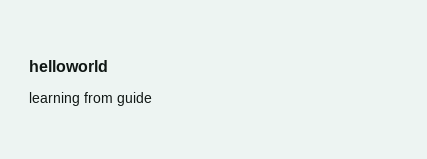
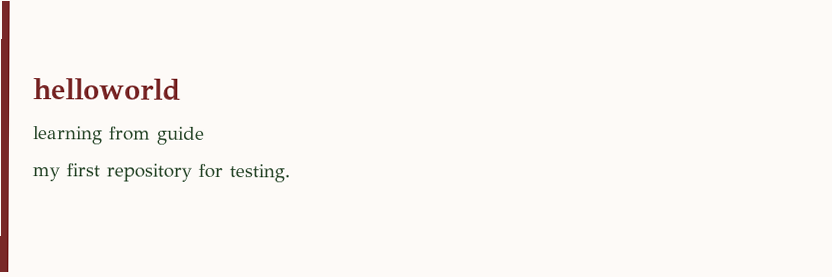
(152, 99) none -> [32,163,290,183] // my first repository for testing.

